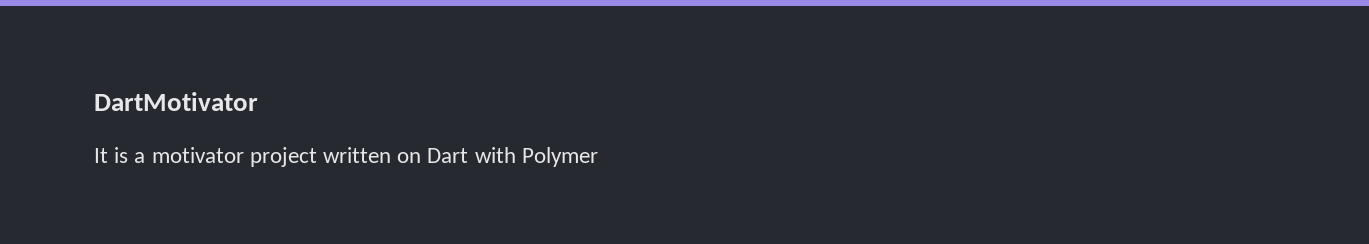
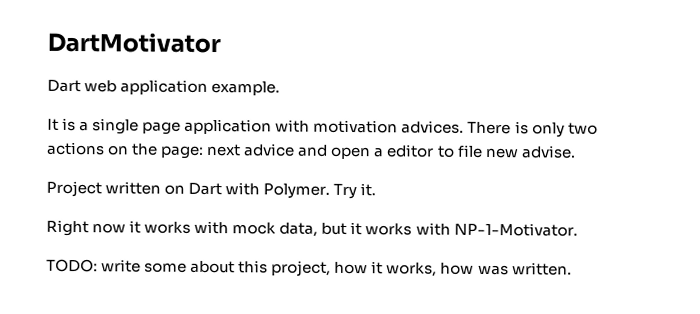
(258, 101) none -> [47,79,281,96] // Dart web application example.
[151,147,598,167] motivator project written on Dart with Polymer -> [92,118,598,138] [47,141,576,160] [46,180,377,200] [46,219,578,237] [46,258,572,277] single page application with motivation advices. There is only two actions on the page: next advice and open a editor to file new advise. // Project written on Dart with Polymer. Try it. // Right now it works with mock data, but it works with NP-1-Motivator. // TODO: write some about this project, how it works, how was written.

